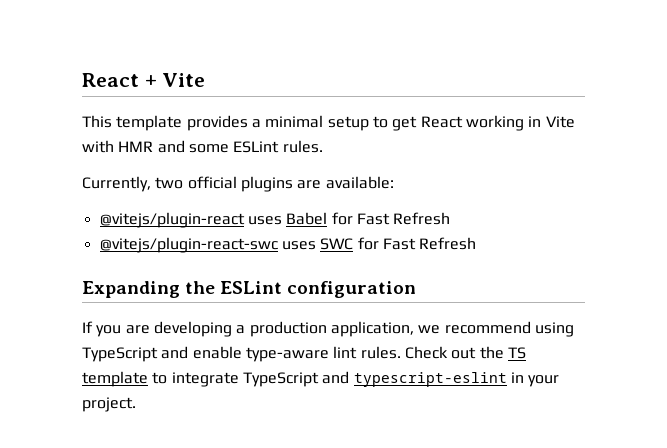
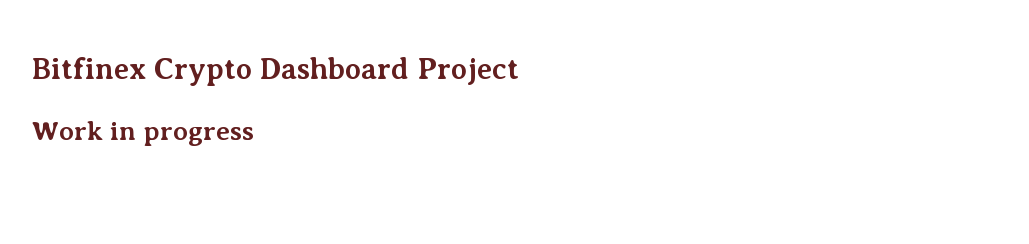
[82,73,206,87] [82,115,575,131] [82,140,323,153] [82,176,394,192] [99,212,451,228] [99,237,477,253] [82,281,417,298] [82,321,574,337] [82,346,526,362] [82,371,560,387] [82,397,136,412] React + Vite // This template provides a minimal setup to get React working in Vite with HMR and some ESLint rules. // Currently, two official plugins are available: // @vitejs/plugin-react uses Babel for Fast Refresh // @vitejs/plugin-react-swc uses SWC for Fast Refresh // Expanding the ESLint configuration // If you are developing a production application, we recommend using TypeScript and enable type-aware lint rules. Check out the TS template to integrate TypeScript and typescript-eslint in your project. -> [32,57,520,86] [32,121,254,146] Bitfinex Crypto Dashboard Project // Work in progress

